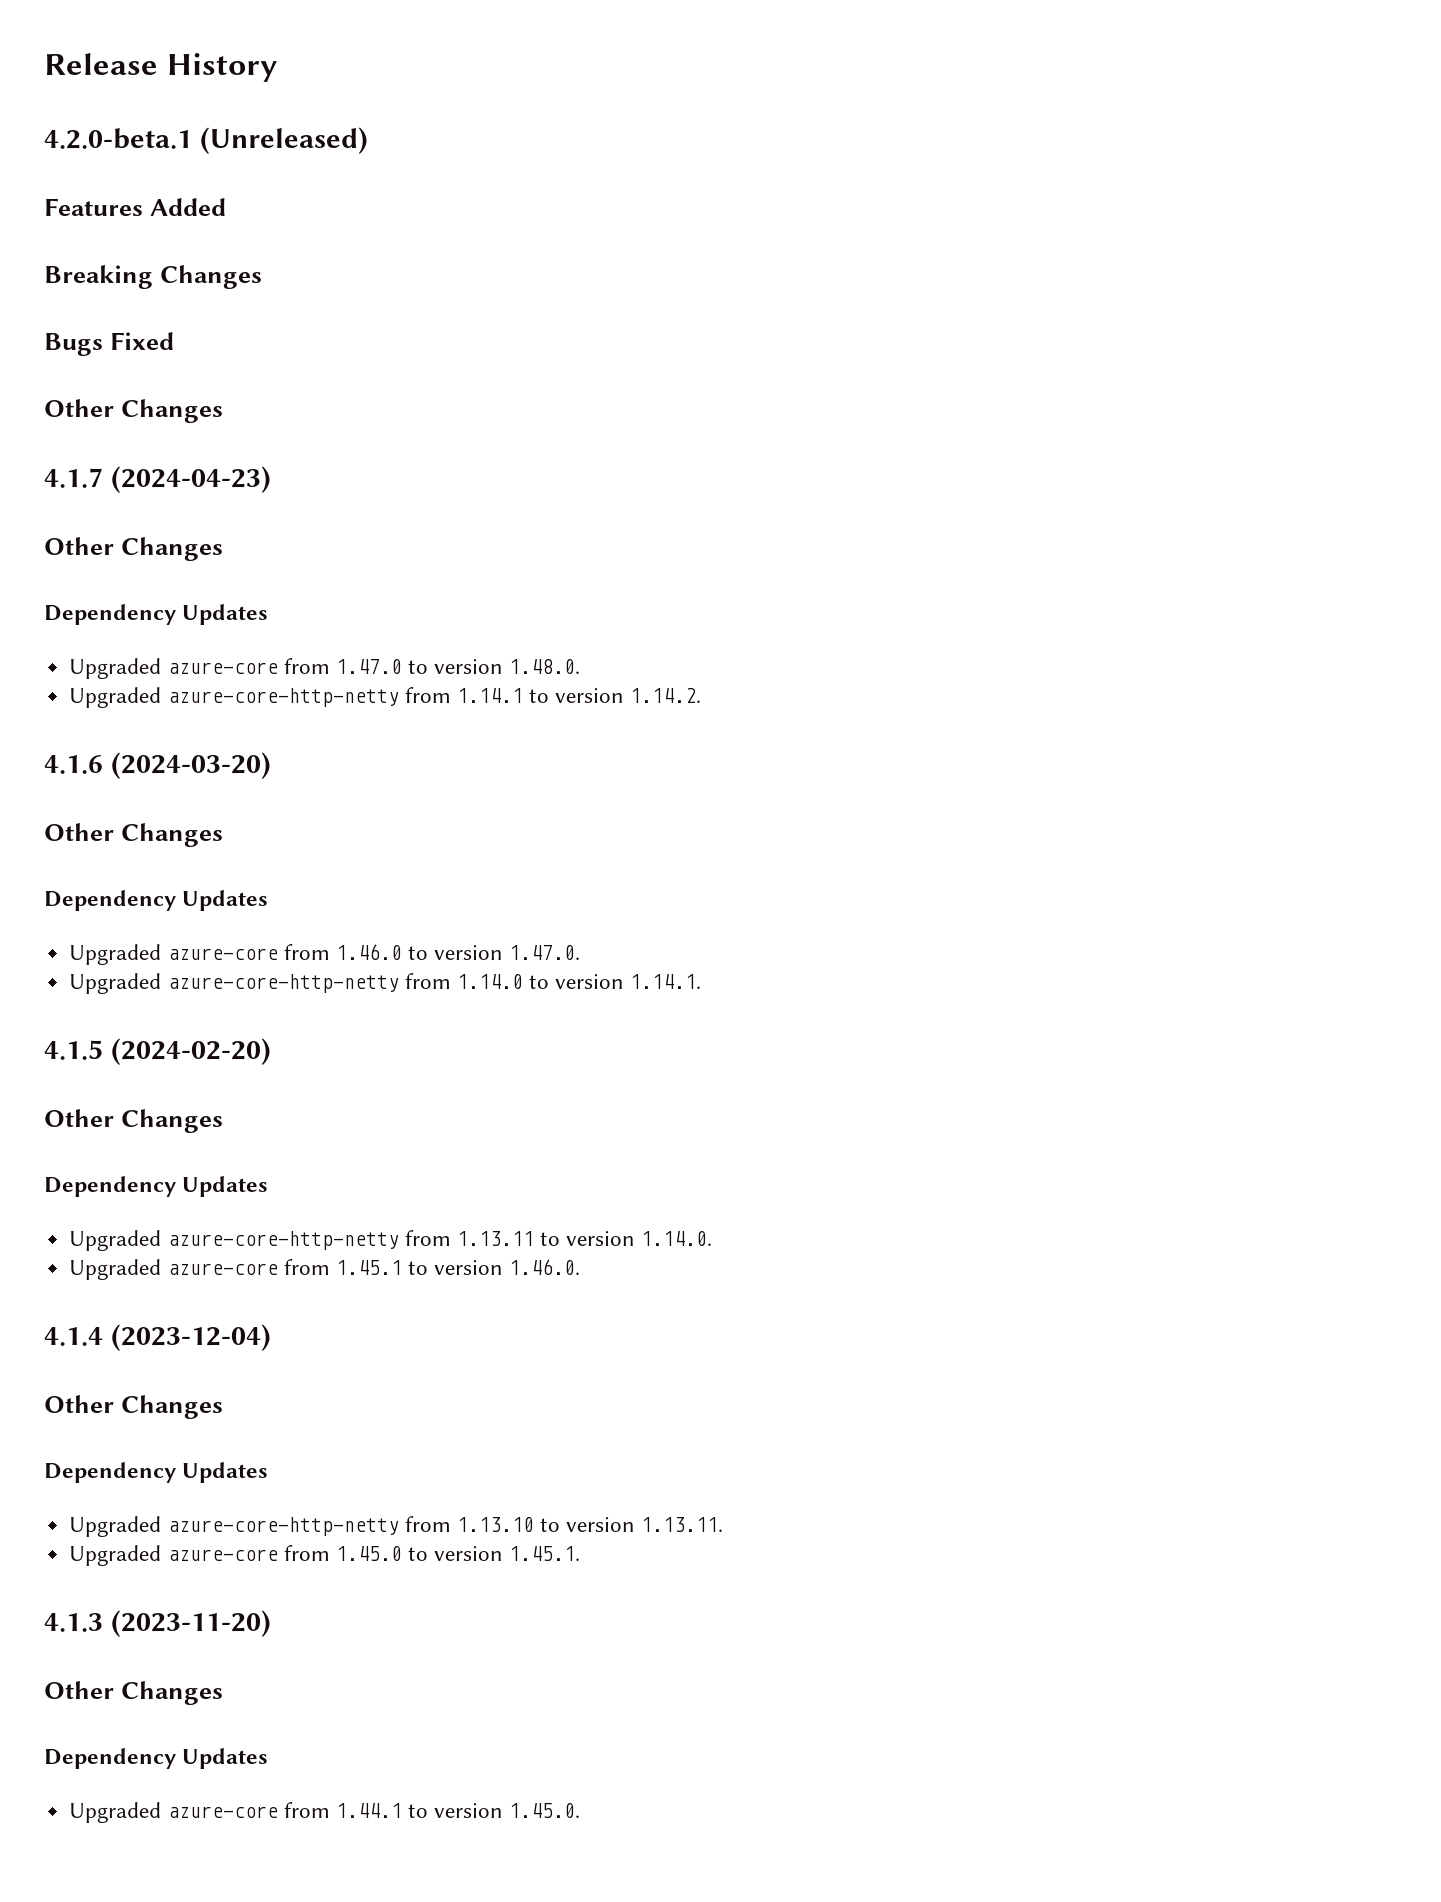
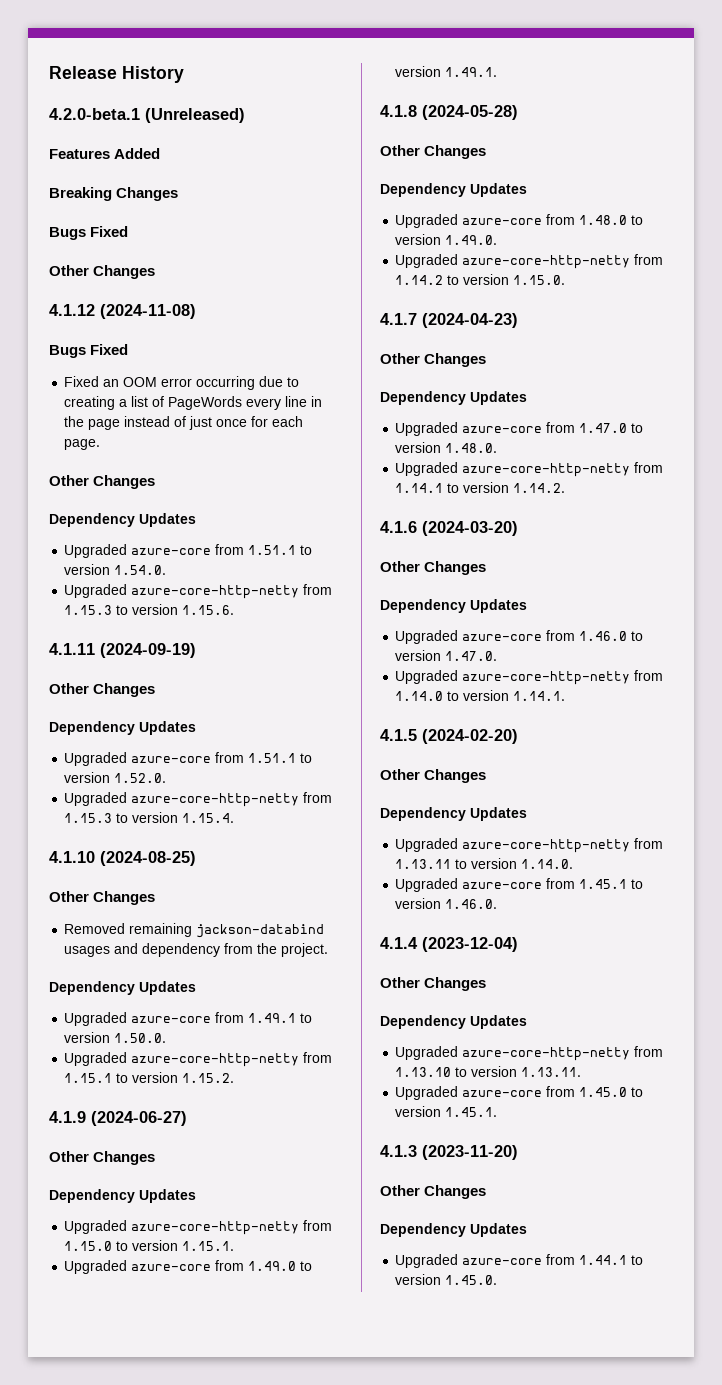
(224, 411) none -> [49,304,196,319] [49,344,129,358] [64,376,300,390] [64,396,323,410] [64,416,304,430] [64,439,101,450] [49,475,156,489] [49,513,196,527] [64,544,313,558] [64,564,167,575] [64,584,333,599] [64,604,235,615] [49,643,196,658] [49,683,156,697] [49,721,196,735] [64,752,313,766] [64,772,167,783] [64,792,333,807] [64,812,235,823] [49,851,196,866] [49,891,156,905] [64,923,325,938] [64,943,329,957] [49,981,196,995] [64,1012,313,1026] [64,1032,167,1043] [64,1052,333,1067] [64,1072,235,1083] [49,1111,187,1126] [49,1151,156,1165] [49,1189,196,1203] [64,1220,333,1235] [64,1240,235,1251] [64,1260,313,1274] [395,66,498,77] [380,105,518,120] [380,145,487,159] [380,183,527,197] [395,214,644,228] [395,234,498,245] [395,254,664,269] [395,274,566,285] // 4.1.12 (2024-11-08) // Bugs Fixed // Fixed an OOM error occurring due to creating a list of PageWords every line in the page instead of just once for each page. // Other Changes // Dependency Updates // Upgraded azure-core from 1.51.1 to version 1.54.0. // Upgraded azure-core-http-netty from 1.15.3 to version 1.15.6. // 4.1.11 (2024-09-19) // Other Changes // Dependency Updates // Upgraded azure-core from 1.51.1 to version 1.52.0. // Upgraded azure-core-http-netty from 1.15.3 to version 1.15.4. // 4.1.10 (2024-08-25) // Other Changes // Removed remaining jackson-databind usages and dependency from the project. // Dependency Updates // Upgraded azure-core from 1.49.1 to version 1.50.0. // Upgraded azure-core-http-netty from 1.15.1 to version 1.15.2. // 4.1.9 (2024-06-27) // Other Changes // Dependency Updates // Upgraded azure-core-http-netty from 1.15.0 to version 1.15.1. // Upgraded azure-core from 1.49.0 to version 1.49.1. // 4.1.8 (2024-05-28) // Other Changes // Dependency Updates // Upgraded azure-core from 1.48.0 to version 1.49.0. // Upgraded azure-core-http-netty from 1.14.2 to version 1.15.0.

